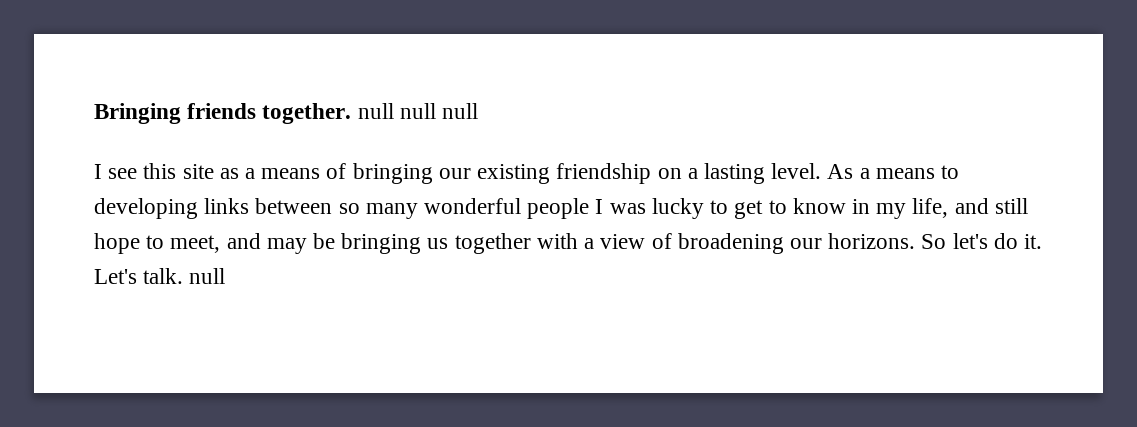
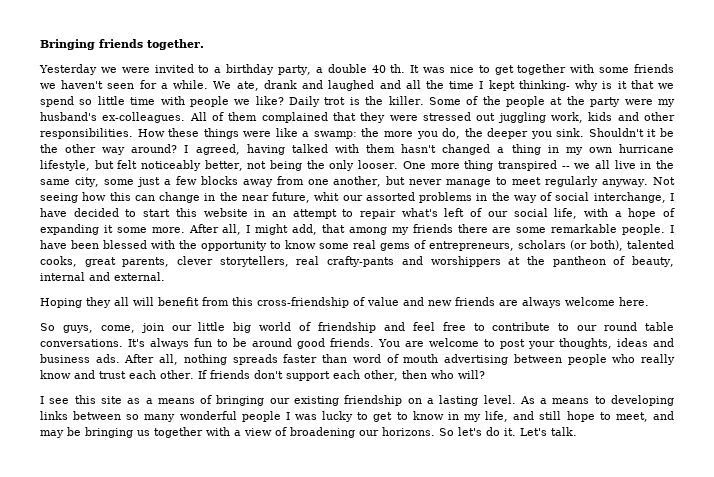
[357,103,479,119] null null null -> [39,64,674,75] [40,80,675,91] [40,96,676,107] [40,112,676,123] [40,128,674,139] [40,144,675,155] [40,160,675,171] [40,176,675,187] [40,192,674,203] [40,208,676,219] [40,224,675,235] [40,240,674,251] [40,256,675,267] [40,272,165,281] [40,297,649,308] [40,322,675,333] [40,338,674,349] [40,354,676,365] [40,370,485,381] // Yesterday we were invited to a birthday party, a double 40 th. It was nice to get together with some friends we haven't seen for a while. We ate, drank and laughed and all the time I kept thinking- why is it that we spend so little time with people we like? Daily trot is the killer. Some of the people at the party were my husband's ex-colleagues. All of them complained that they were stressed out juggling work, kids and other responsibilities. How these things were like a swamp: the more you do, the deeper you sink. Shouldn't it be the other way around? I agreed, having talked with them hasn't changed a thing in my own hurricane lifestyle, but felt noticeably better, not being the only looser. One more thing transpired -- we all live in the same city, some just a few blocks away from one another, but never manage to meet regularly anyway. Not seeing how this can change in the near future, whit our assorted problems in the way of social interchange, I have decided to start this website in an attempt to repair what's left of our social life, with a hope of expanding it some more. After all, I might add, that among my friends there are some remarkable people. I have been blessed with the opportunity to know some real gems of entrepreneurs, scholars (or both), talented cooks, great parents, clever storytellers, real crafty-pants and worshippers at the pantheon of beauty, internal and external. // Hoping they all will benefit from this cross-friendship of value and new friends are always welcome here. // So guys, come, join our little big world of friendship and feel free to contribute to our round table conversations. It's always fun to be around good friends. You are welcome to post your thoughts, ideas and business ads. After all, nothing spreads faster than word of mouth advertising between people who really know and trust each other. If friends don't support each other, then who will?
[189,268,226,284] null -> (577, 431) none

